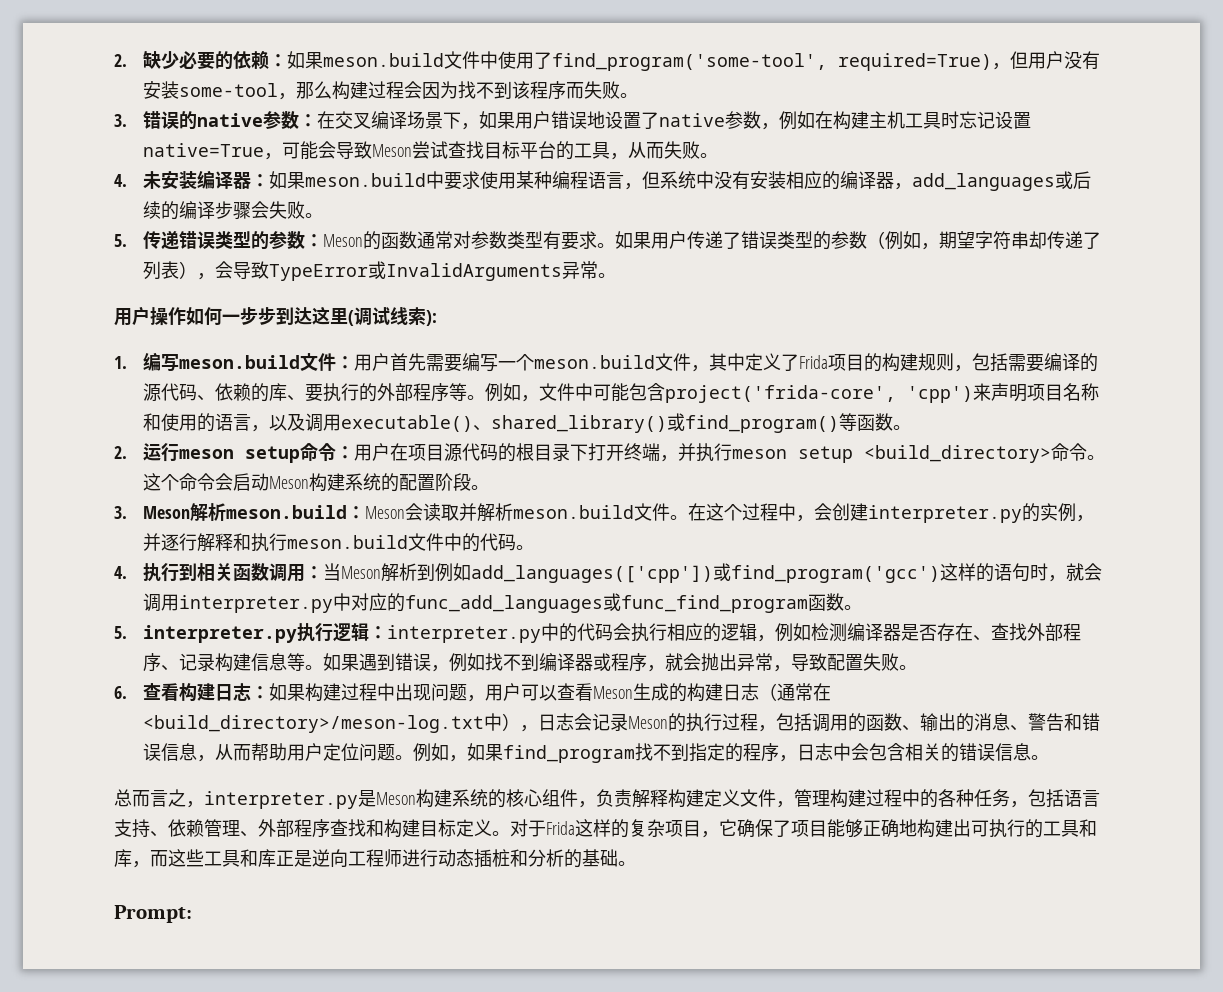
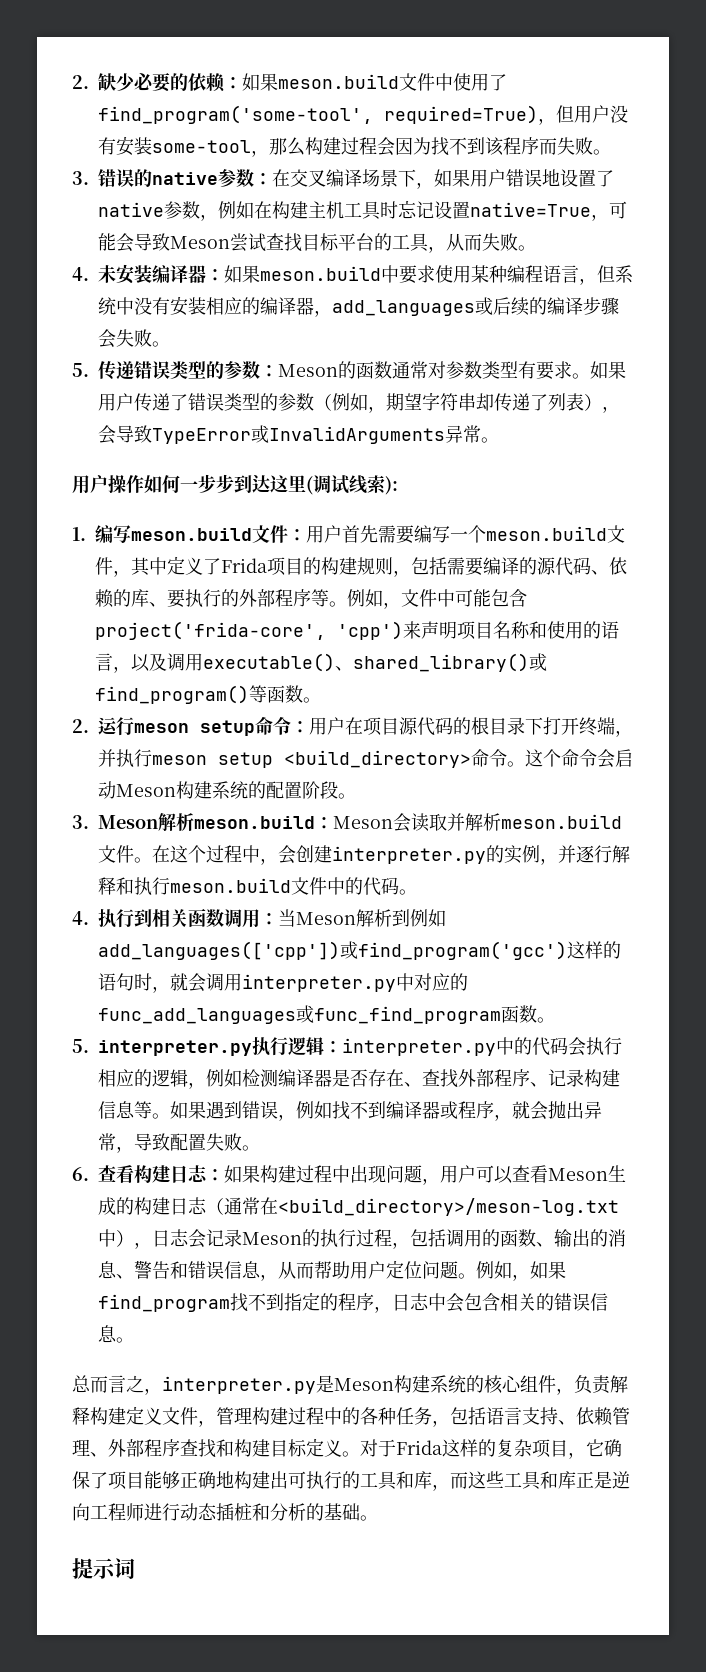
[114,905,192,923] Prompt: -> [72,1558,135,1579] 提示词

